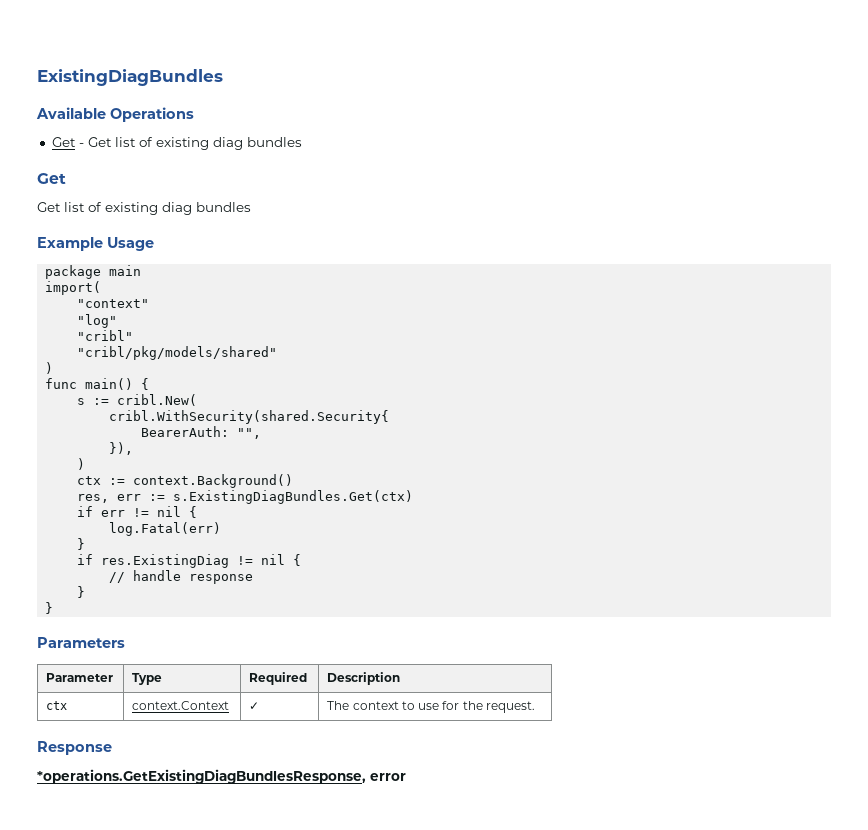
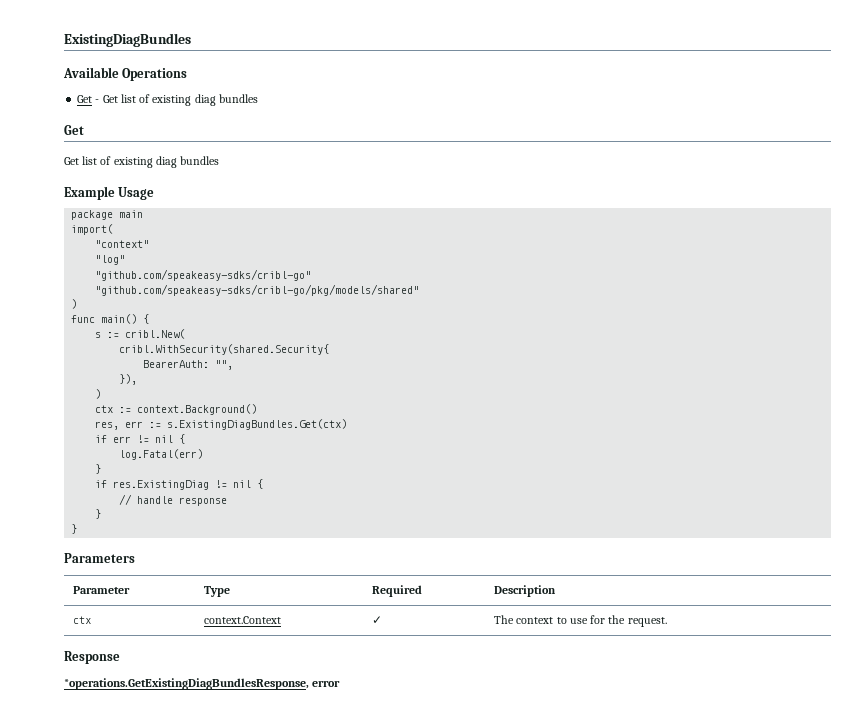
[77,330,134,341] [77,346,278,360] "cribl" // "cribl/pkg/models/shared" -> [95,269,312,281] [95,284,420,296] "github.com/speakeasy-sdks/cribl-go" // "github.com/speakeasy-sdks/cribl-go/pkg/models/shared"

